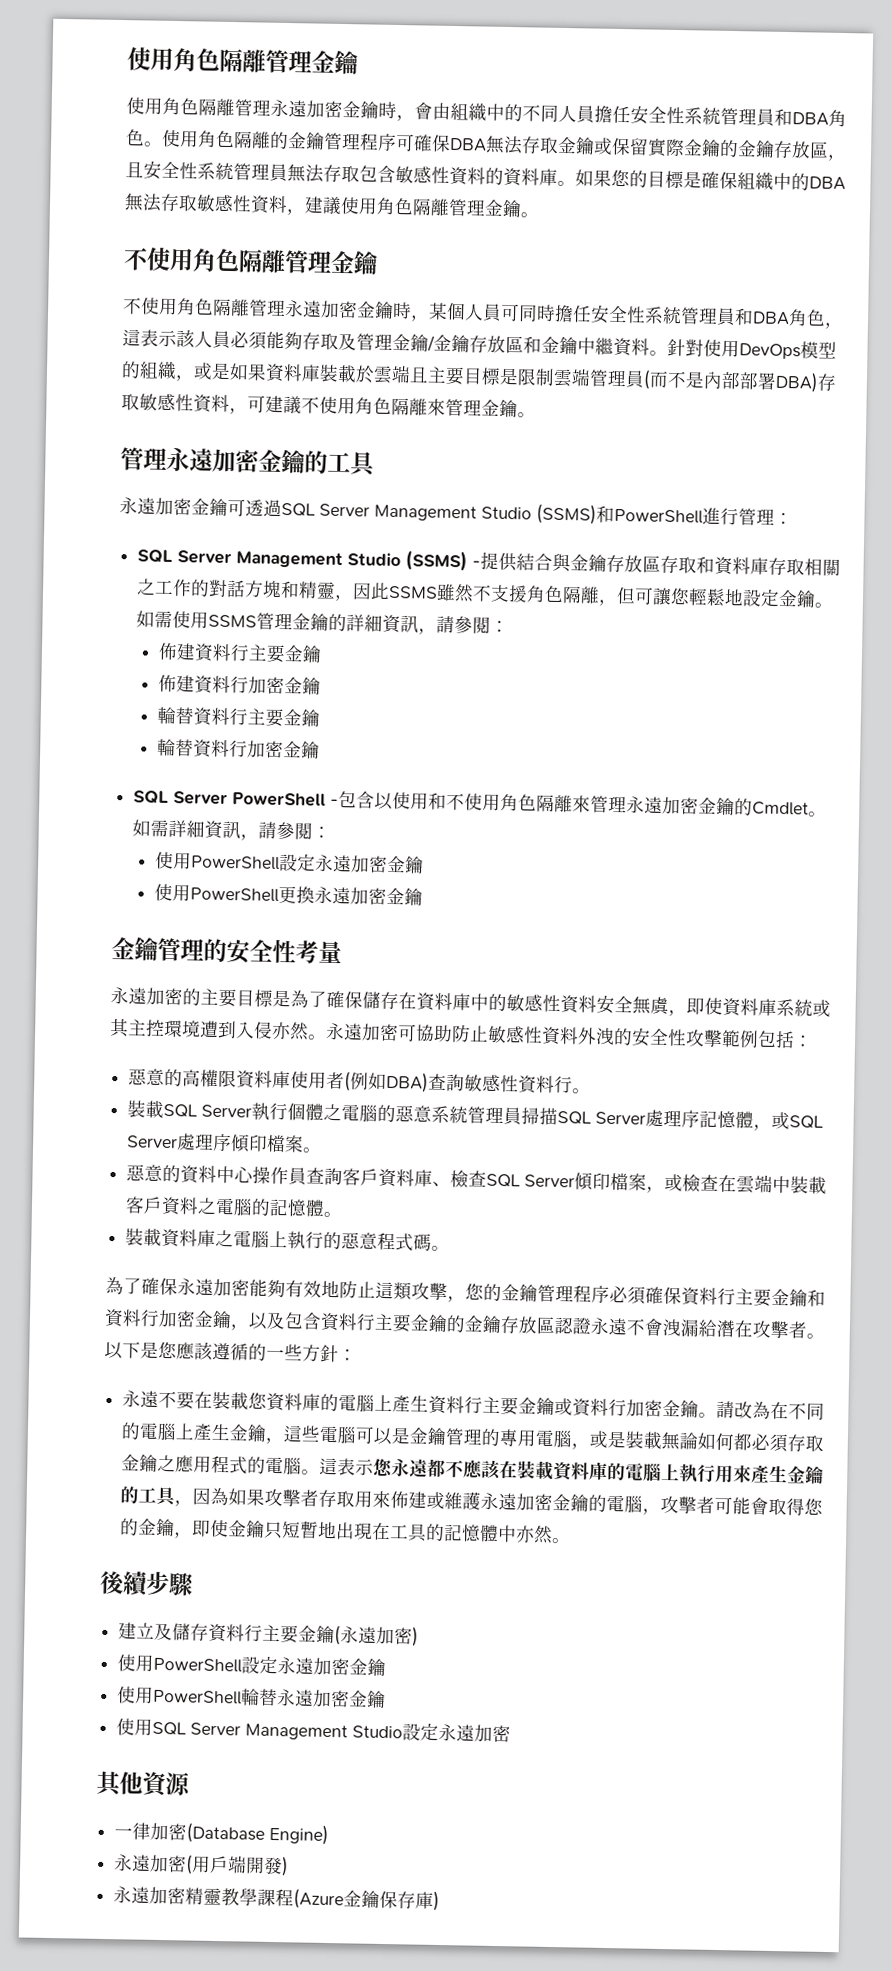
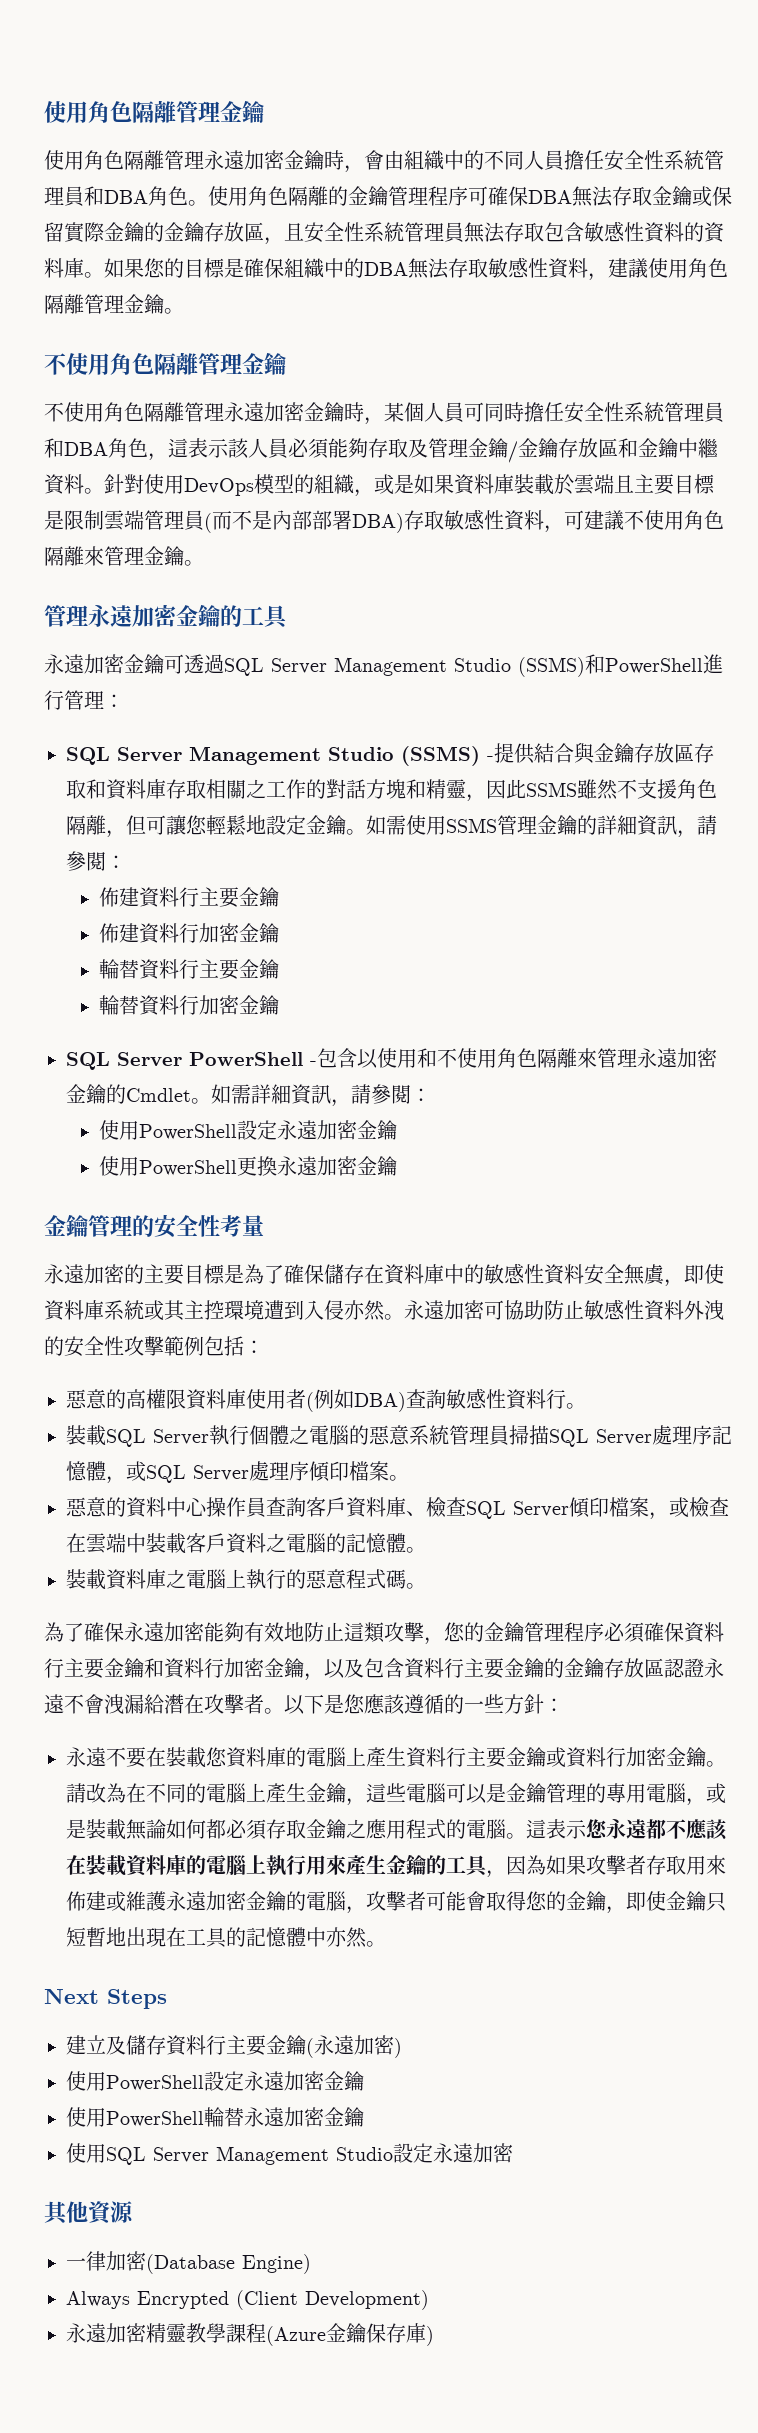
[100,1570,194,1597] 後續步驟 -> [44,1989,167,2009] Next Steps
[114,1854,290,1877] 永遠加密(用戶端開發) -> [66,2290,429,2310] Always Encrypted (Client Development)

